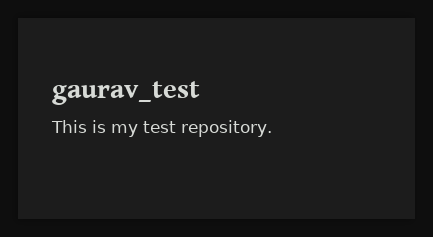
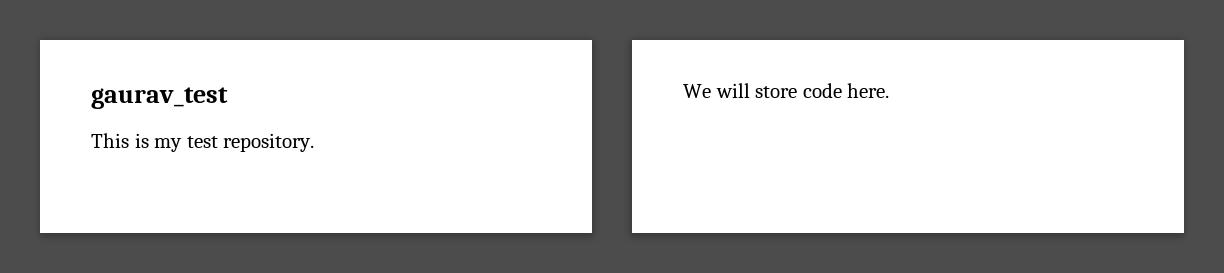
(272, 128) none -> [683,83,890,98] // We will store code here.

